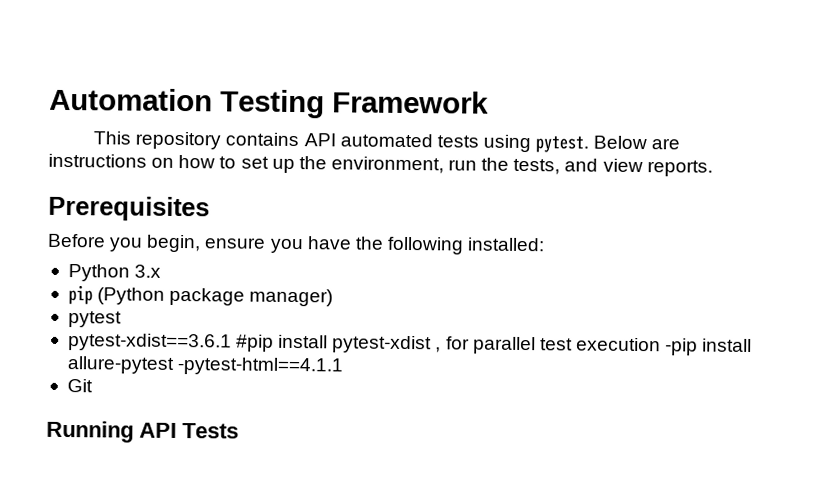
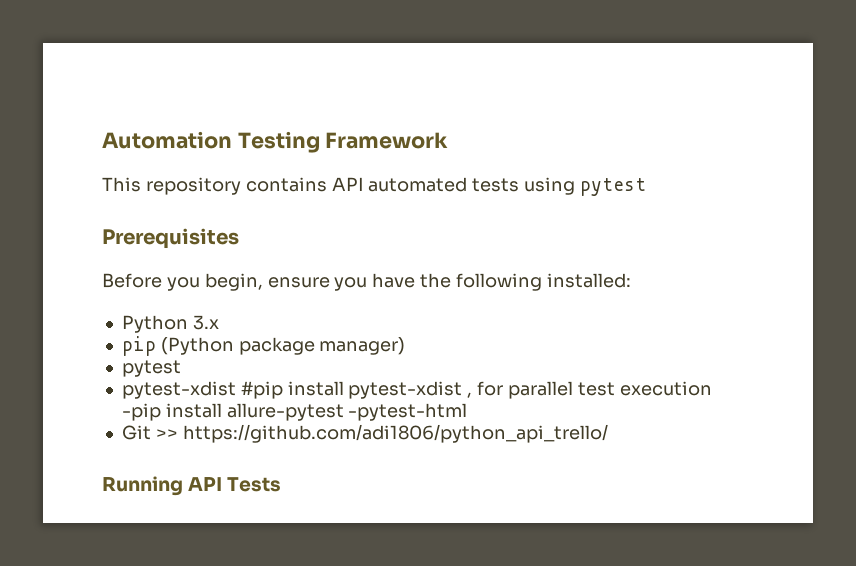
[535,135,681,153] [48,153,713,177] pytest. Below are instructions on how to set up the environment, run the tests, and view reports. -> [580,178,647,196] pytest
[67,333,232,352] pytest-xdist==3.6.1 -> [121,381,236,399] pytest-xdist
[177,356,344,376] -pytest-html==4.1.1 -> [348,403,468,421] -pytest-html
(93, 386) none -> [155,424,608,443] >> https://github.com/adi1806/python_api_trello/

